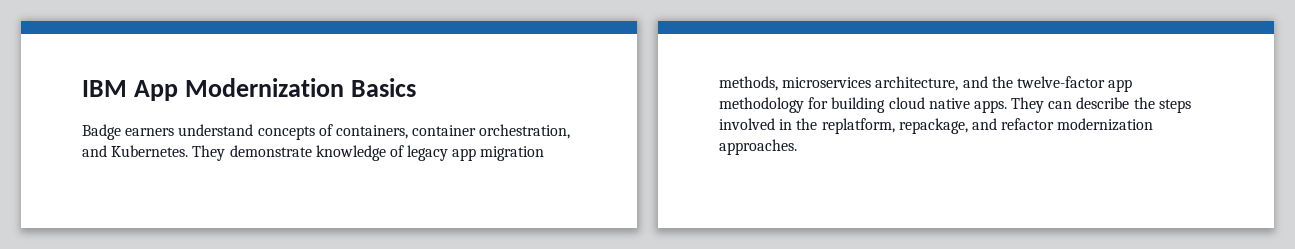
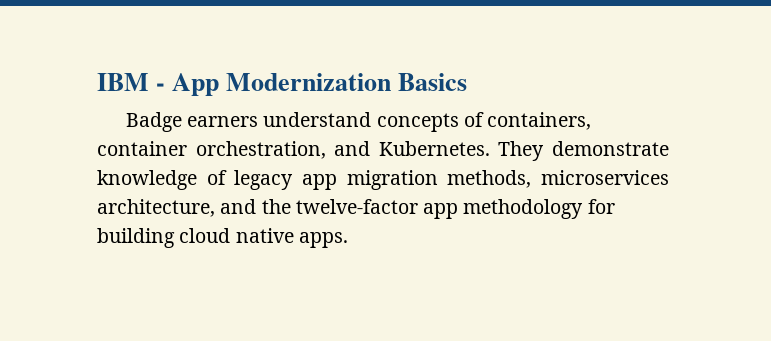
(127, 88) none -> [156,83,166,91] -
[1011,97,1191,113] [719,118,1154,134] [719,139,797,155] They can describe the steps involved in the replatform, repackage, and refactor modernization approaches. -> (348, 240) none

